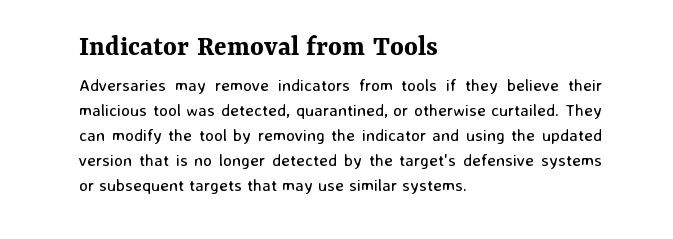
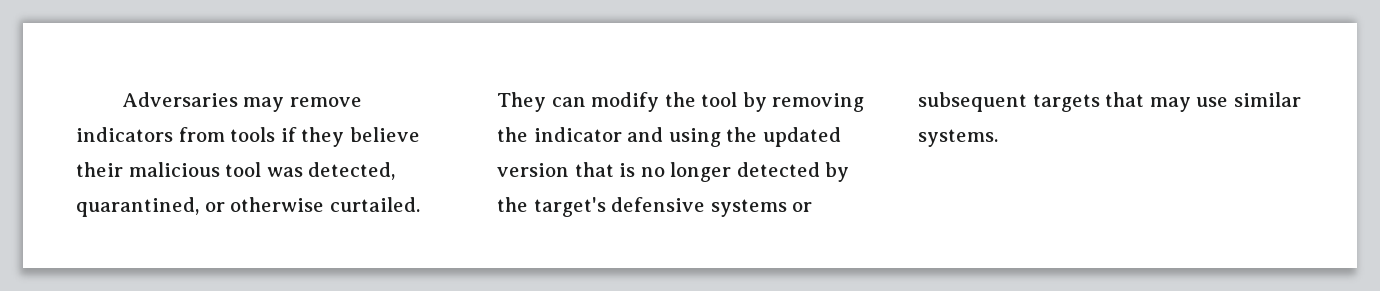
[79,35,439,55] Indicator Removal from Tools // -> (121, 99) none

